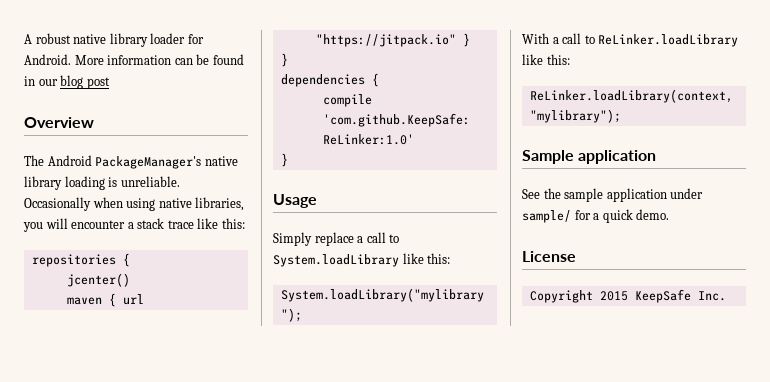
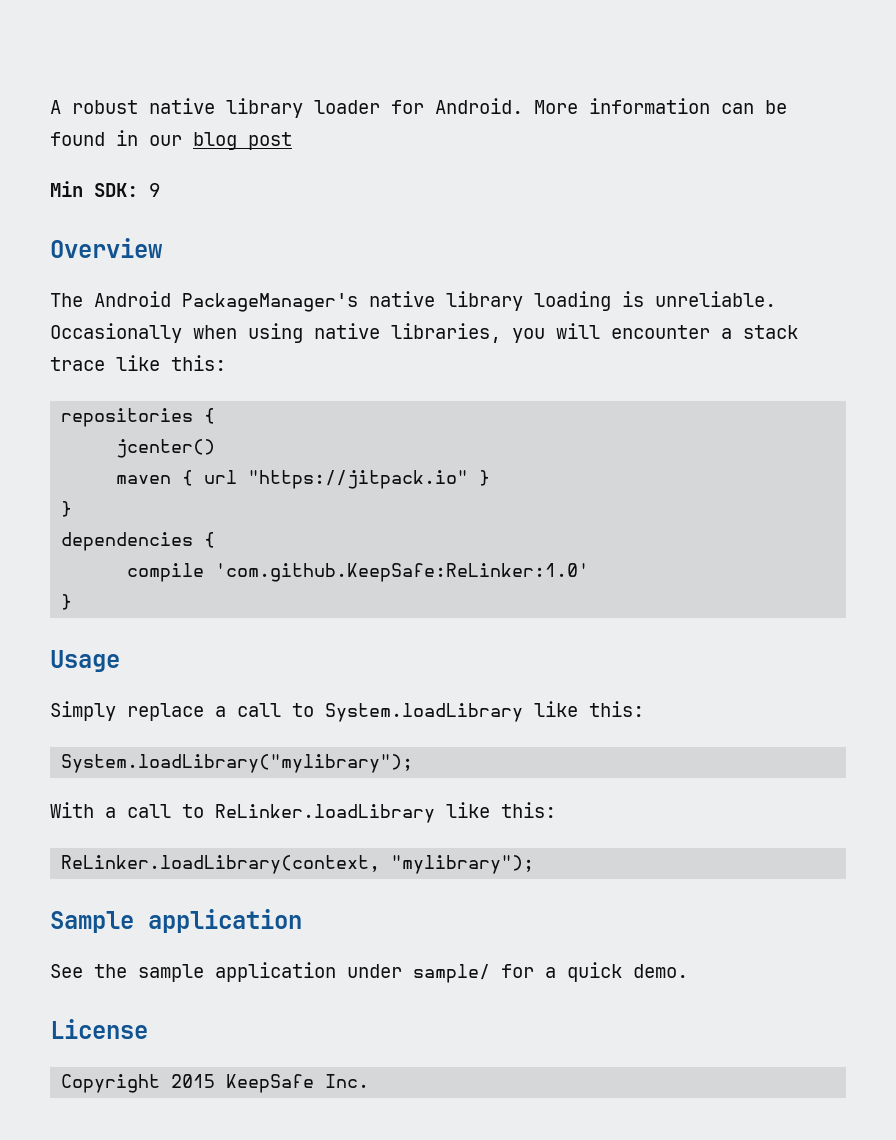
(110, 83) none -> [50,181,160,197] // Min SDK: 9

